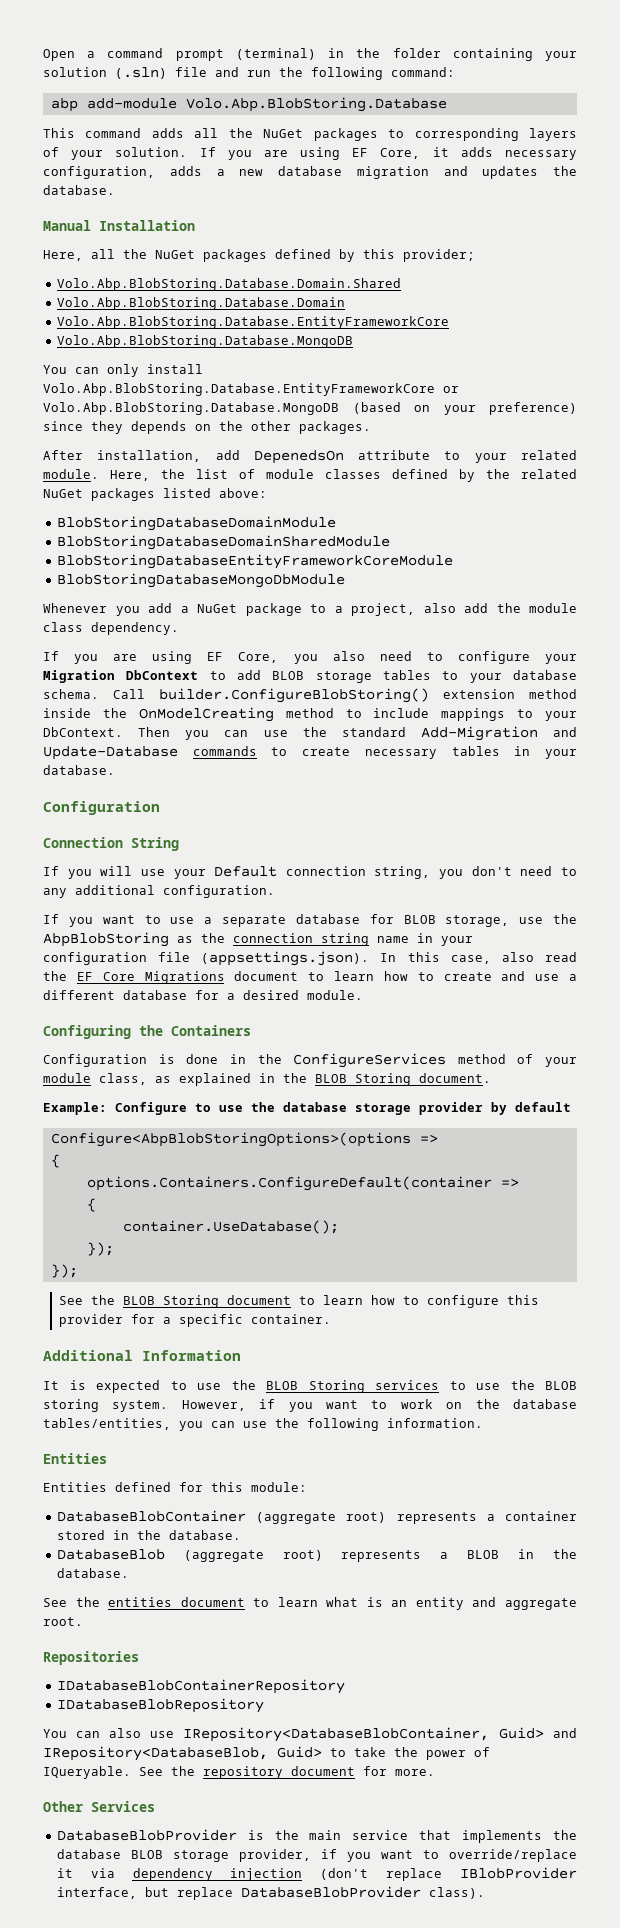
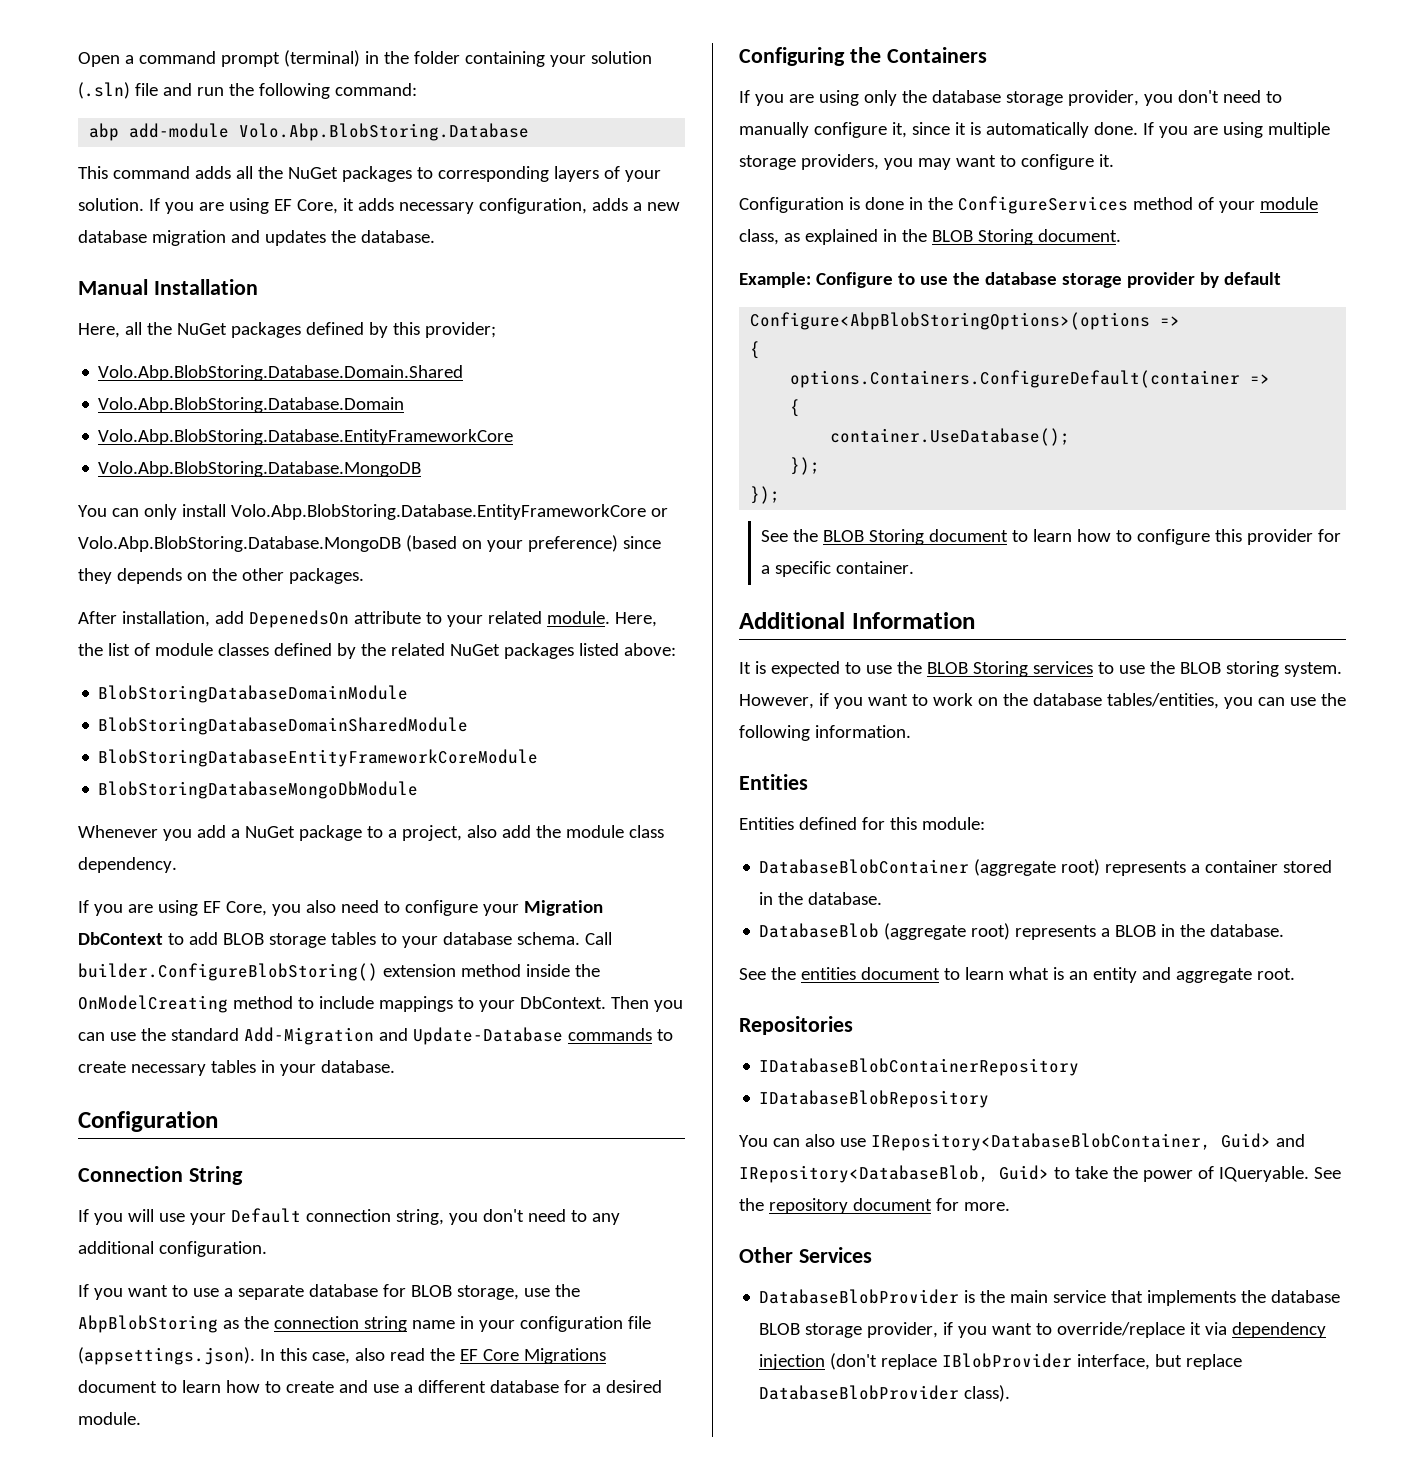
(251, 1030) none -> [739,90,1282,106] [739,122,1330,138] [739,154,1114,170] // If you are using only the database storage provider, you don't need to manually configure it, since it is automatically done. If you are using multiple storage providers, you may want to configure it.

